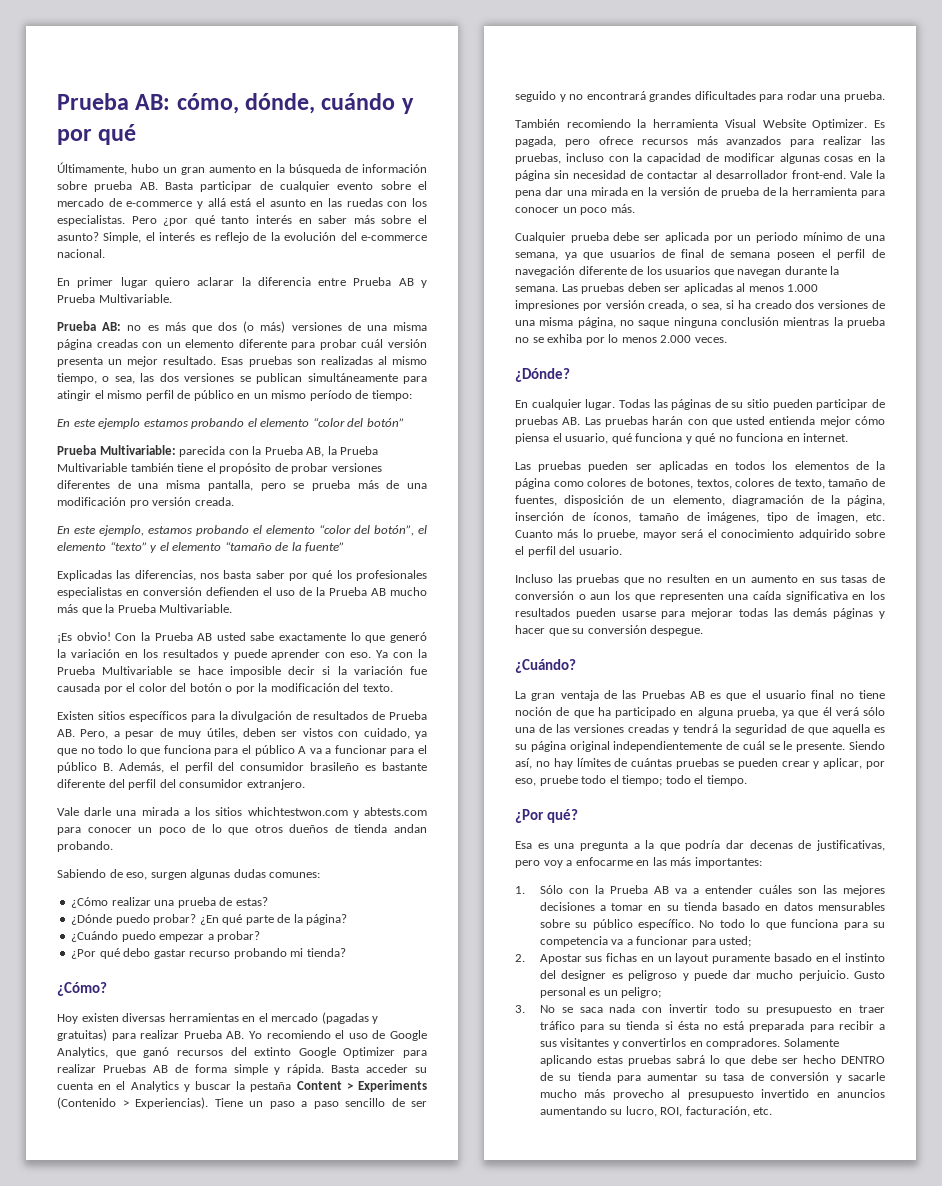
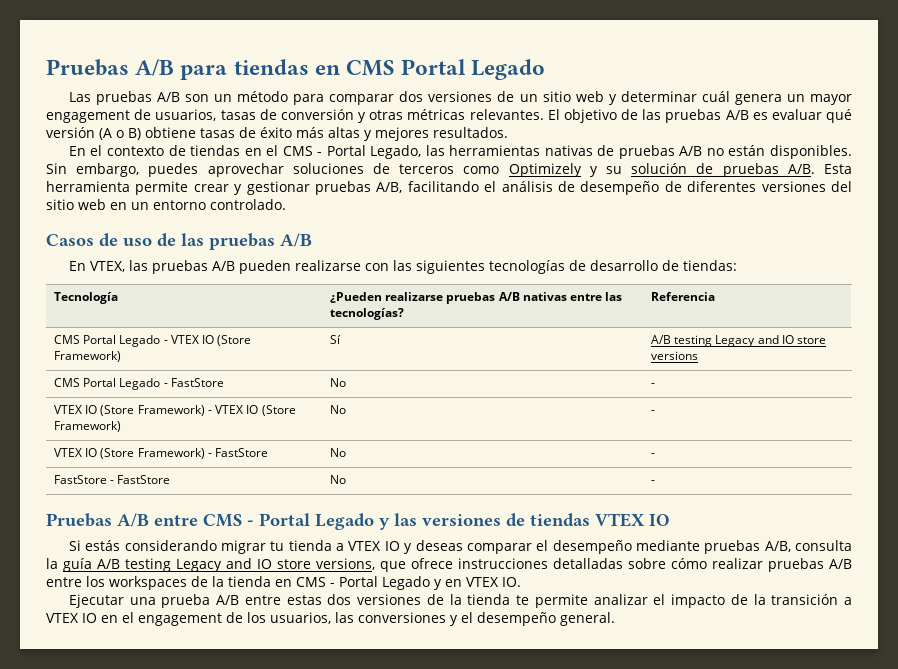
[57,93,414,114] [57,124,137,145] [57,162,427,175] [57,181,427,192] [57,198,427,209] [57,215,428,226] [57,232,427,243] [57,249,105,258] [57,277,428,288] [57,294,172,303] [57,321,428,333] [57,339,427,350] [57,356,427,367] [57,373,427,384] [57,390,412,401] [57,418,404,429] [57,445,379,457] [57,463,382,474] [57,480,427,491] [57,497,234,508] [57,525,427,536] [57,542,345,553] [57,570,427,581] [57,587,427,598] [57,604,233,615] [57,632,427,643] [57,649,428,660] [57,666,428,677] [57,683,393,694] [57,711,427,722] [57,728,428,739] [57,745,427,756] [57,762,427,773] [57,779,305,790] [57,807,427,818] [57,824,427,835] [57,841,113,852] [57,869,321,880] [71,897,268,908] [71,914,348,925] [71,931,261,942] [71,948,346,959] [57,982,107,996] [57,1012,379,1024] [57,1029,428,1041] [57,1047,427,1058] [57,1064,427,1075] [57,1080,427,1092] [57,1097,427,1109] [515,91,885,102] [515,119,885,130] [515,136,885,147] [515,153,885,164] [515,170,885,181] [515,187,885,198] [515,204,635,215] [515,232,885,243] [515,249,885,260] [515,266,840,277] [515,283,819,294] [515,300,885,311] [515,317,885,328] [515,334,727,345] [515,368,570,382] [515,399,885,410] [515,416,885,427] [515,433,849,444] [515,461,885,472] [515,478,885,489] [515,495,885,506] [515,512,885,523] [515,529,885,540] [515,546,622,557] [515,574,885,585] [515,591,885,602] [515,608,885,619] [515,625,704,636] [515,659,576,673] [515,690,886,701] [515,707,885,718] [515,724,885,735] [515,741,885,752] [515,758,885,769] [515,775,747,786] [515,809,579,823] [515,840,885,851] [515,857,762,868] [515,885,885,896] [539,902,885,911] [539,919,885,930] [539,936,752,947] [515,953,885,964] [539,970,885,981] [539,987,662,998] [515,1004,885,1015] [539,1021,885,1032] [539,1038,839,1049] [539,1055,885,1066] [539,1072,885,1083] [539,1089,885,1100] [539,1106,773,1117] Prueba AB: cómo, dónde, cuándo y por qué // Últimamente, hubo un gran aumento en la búsqueda de información sobre prueba AB. Basta participar de cualquier evento sobre el mercado de e-commerce y allá está el asunto en las ruedas con los especialistas. Pero ¿por qué tanto interés en saber más sobre el asunto? Simple, el interés es reflejo de la evolución del e-commerce nacional. // En primer lugar quiero aclarar la diferencia entre Prueba AB y Prueba Multivariable. // Prueba AB: no es más que dos (o más) versiones de una misma página creadas con un elemento diferente para probar cuál versión presenta un mejor resultado. Esas pruebas son realizadas al mismo tiempo, o sea, las dos versiones se publican simultáneamente para atingir el mismo perfil de público en un mismo período de tiempo: // En este ejemplo estamos probando el elemento “color del botón” // Prueba Multivariable: parecida con la Prueba AB, la Prueba Multivariable también tiene el propósito de probar versiones diferentes de una misma pantalla, pero se prueba más de una modificación pro versión creada. // En este ejemplo, estamos probando el elemento “color del botón”, el elemento “texto” y el elemento “tamaño de la fuente” // Explicadas las diferencias, nos basta saber por qué los profesionales especialistas en conversión defienden el uso de la Prueba AB mucho más que la Prueba Multivariable. // ¡Es obvio! Con la Prueba AB usted sabe exactamente lo que generó la variación en los resultados y puede aprender con eso. Ya con la Prueba Multivariable se hace imposible decir si la variación fue causada por el color del botón o por la modificación del texto. // Existen sitios específicos para la divulgación de resultados de Prueba AB. Pero, a pesar de muy útiles, deben ser vistos con cuidado, ya que no todo lo que funciona para el público A va a funcionar para el público B. Además, el perfil del consumidor brasileño es bastante diferente del perfil del consumidor extranjero. // Vale darle una mirada a los sitios whichtestwon.com y abtests.com para conocer un poco de lo que otros dueños de tienda andan probando. // Sabiendo de eso, surgen algunas dudas comunes: // ¿Cómo realizar una prueba de estas? // ¿Dónde puedo probar? ¿En qué parte de la página? // ¿Cuándo puedo empezar a probar? // ¿Por qué debo gastar recurso probando mi tienda? // ¿Cómo? // Hoy existen diversas herramientas en el mercado (pagadas y gratuitas) para realizar Prueba AB. Yo recomiendo el uso de Google Analytics, que ganó recursos del extinto Google Optimizer para realizar Pruebas AB de forma simple y rápida. Basta acceder su cuenta en el Analytics y buscar la pestaña Content > Experiments (Contenido > Experiencias). Tiene un paso a paso sencillo de ser seguido y no encontrará grandes dificultades para rodar una prueba. // También recomiendo la herramienta Visual Website Optimizer. Es pagada, pero ofrece recursos más avanzados para realizar las pruebas, incluso con la capacidad de modificar algunas cosas en la página sin necesidad de contactar al desarrollador front-end. Vale la pena dar una mirada en la versión de prueba de la herramienta para conocer un poco más. // Cualquier prueba debe ser aplicada por un periodo mínimo de una semana, ya que usuarios de final de semana poseen el perfil de navegación diferente de los usuarios que navegan durante la semana. Las pruebas deben ser aplicadas al menos 1.000 impresiones por versión creada, o sea, si ha creado dos versiones de una misma página, no saque ninguna conclusión mientras la prueba no se exhiba por lo menos 2.000 veces. // ¿Dónde? // En cualquier lugar. Todas las páginas de su sitio pueden participar de pruebas AB. Las pruebas harán con que usted entienda mejor cómo piensa el usuario, qué funciona y qué no funciona en internet. // Las pruebas pueden ser aplicadas en todos los elementos de la página como colores de botones, textos, colores de texto, tamaño de fuentes, disposición de un elemento, diagramación de la página, inserción de íconos, tamaño de imágenes, tipo de imagen, etc. Cuanto más lo pruebe, mayor será el conocimiento adquirido sobre el perfil del usuario. // Incluso las pruebas que no resulten en un aumento en sus tasas de conversión o aun los que representen una caída significativa en los resultados pueden usarse para mejorar todas las demás páginas y hacer que su conversión despegue. // ¿Cuándo? // La gran ventaja de las Pruebas AB es que el usuario final no tiene noción de que ha participado en alguna prueba, ya que él verá sólo una de las versiones creadas y tendrá la seguridad de que aquella es su página original independientemente de cuál se le presente. Siendo así, no hay límites de cuántas pruebas se pueden crear y aplicar, por eso, pruebe todo el tiempo; todo el tiempo. // ¿Por qué? // Esa es una pregunta a la que podría dar decenas de justificativas, pero voy a enfocarme en las más importantes: // 1. Sólo con la Prueba AB va a entender cuáles son las mejores decisiones a tomar en su tienda basado en datos mensurables sobre su público específico. No todo lo que funciona para su competencia va a funcionar para usted; // 2. Apostar sus fichas en un layout puramente basado en el instinto del designer es peligroso y puede dar mucho perjuicio. Gusto personal es un peligro; // 3. No se saca nada con invertir todo su presupuesto en traer tráfico para su tienda si ésta no está preparada para recibir a sus visitantes y convertirlos en compradores. Solamente aplicando estas pruebas sabrá lo que debe ser hecho DENTRO de su tienda para aumentar su tasa de conversión y sacarle mucho más provecho al presupuesto invertido en anuncios aumentando su lucro, ROI, facturación, etc. -> [46,59,546,80] [68,91,853,105] [46,109,852,123] [46,127,508,141] [68,145,853,159] [46,163,853,177] [46,181,852,195] [46,199,286,210] [46,233,312,250] [68,260,737,274] [53,292,118,304] [329,292,623,304] [329,308,404,320] [650,292,715,301] [53,335,252,347] [53,351,121,362] [329,335,341,344] [650,335,827,347] [650,351,698,360] [53,378,224,390] [329,378,346,387] [650,383,655,387] [53,405,296,416] [53,421,121,432] [329,405,346,414] [650,410,655,414] [53,448,269,459] [329,448,346,457] [650,453,655,457] [53,475,171,484] [329,475,346,484] [650,480,655,484] [46,513,670,530] [68,540,852,554] [46,558,852,572] [46,576,521,590] [68,594,852,608] [46,612,615,626] Pruebas A/B para tiendas en CMS Portal Legado // Las pruebas A/B son un método para comparar dos versiones de un sitio web y determinar cuál genera un mayor engagement de usuarios, tasas de conversión y otras métricas relevantes. El objetivo de las pruebas A/B es evaluar qué versión (A o B) obtiene tasas de éxito más altas y mejores resultados. // En el contexto de tiendas en el CMS - Portal Legado, las herramientas nativas de pruebas A/B no están disponibles. Sin embargo, puedes aprovechar soluciones de terceros como Optimizely y su solución de pruebas A/B. Esta herramienta permite crear y gestionar pruebas A/B, facilitando el análisis de desempeño de diferentes versiones del sitio web en un entorno controlado. // Casos de uso de las pruebas A/B // En VTEX, las pruebas A/B pueden realizarse con las siguientes tecnologías de desarrollo de tiendas: // Tecnología | ¿Pueden realizarse pruebas A/B nativas entre las tecnologías? | Referencia // CMS Portal Legado - VTEX IO (Store Framework) | Sí | A/B testing Legacy and IO store versions // CMS Portal Legado - FastStore | No | - // VTEX IO (Store Framework) - VTEX IO (Store Framework) | No | - // VTEX IO (Store Framework) - FastStore | No | - // FastStore - FastStore | No | - // Pruebas A/B entre CMS - Portal Legado y las versiones de tiendas VTEX IO // Si estás considerando migrar tu tienda a VTEX IO y deseas comparar el desempeño mediante pruebas A/B, consulta la guía A/B testing Legacy and IO store versions, que ofrece instrucciones detalladas sobre cómo realizar pruebas A/B entre los workspaces de la tienda en CMS - Portal Legado y en VTEX IO. // Ejecutar una prueba A/B entre estas dos versiones de la tienda te permite analizar el impacto de la transición a VTEX IO en el engagement de los usuarios, las conversiones y el desempeño general.

